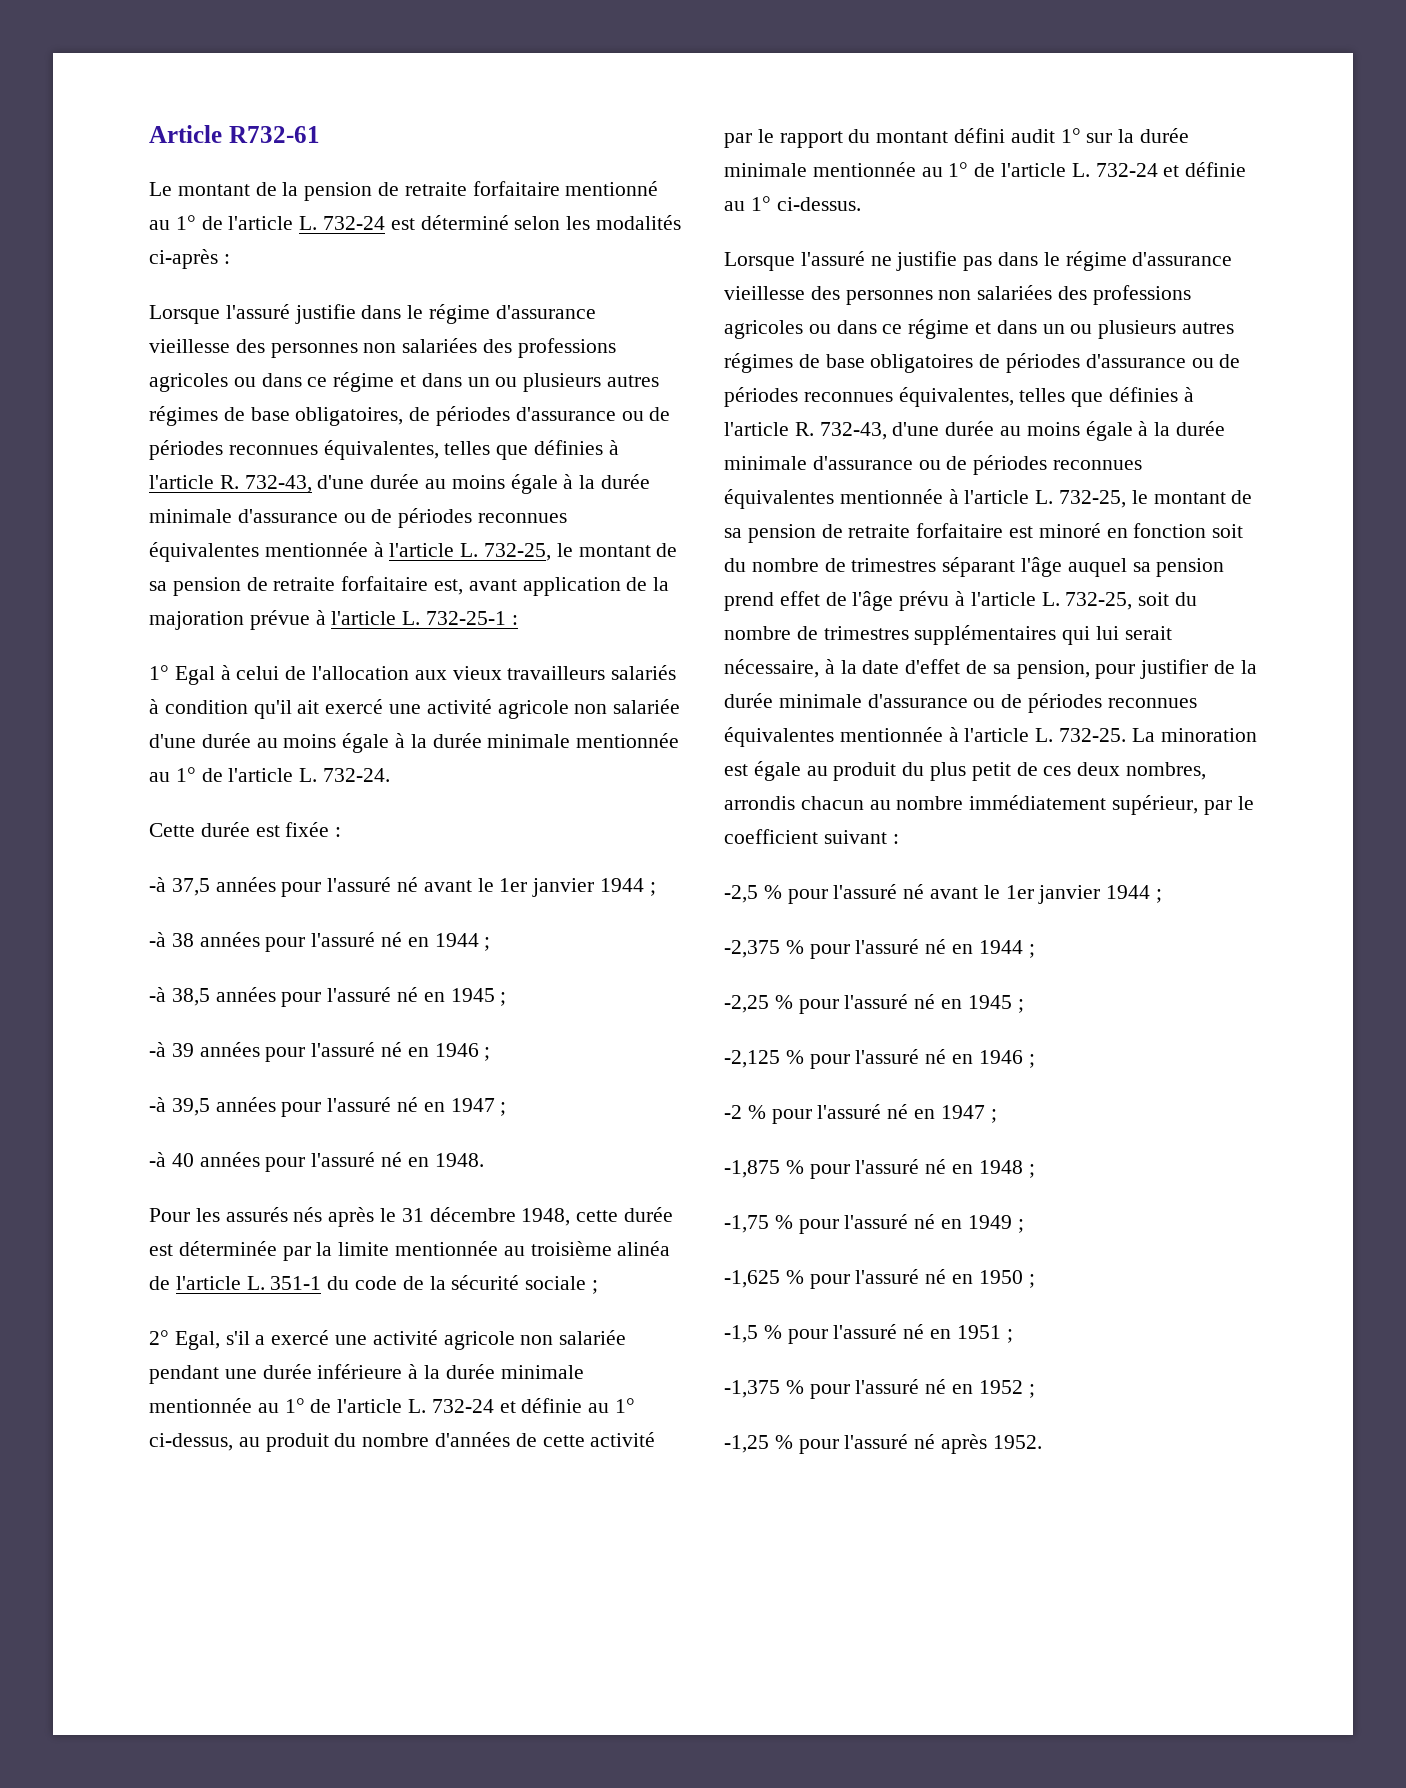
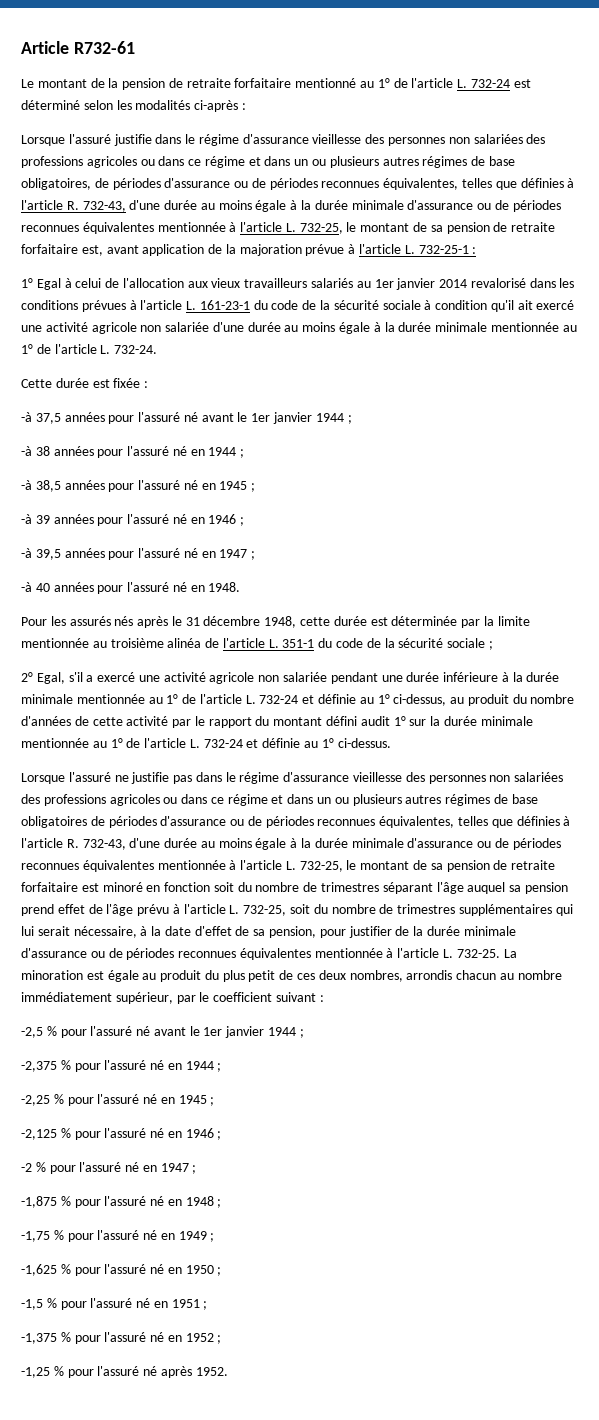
(677, 672) none -> [356,278,575,290] [21,300,421,312] au 1er janvier 2014 revalorisé dans les conditions prévues à l'article L. 161-23-1 du code de la sécurité sociale

